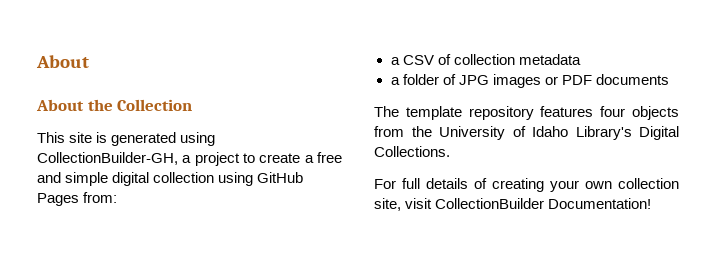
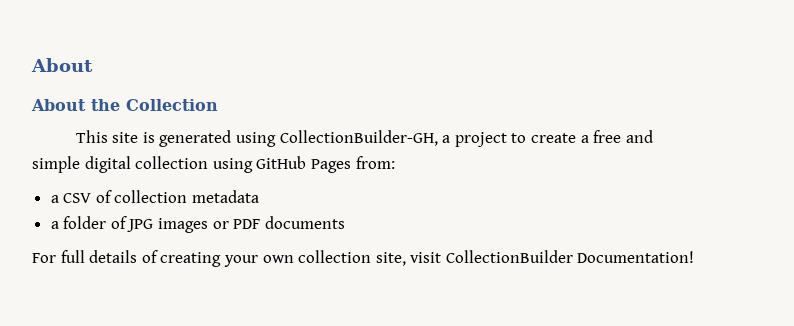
[374,106,679,120] [374,126,679,140] [374,146,450,157] // The template repository features four objects from the University of Idaho Library's Digital Collections. -> (345, 222) none

